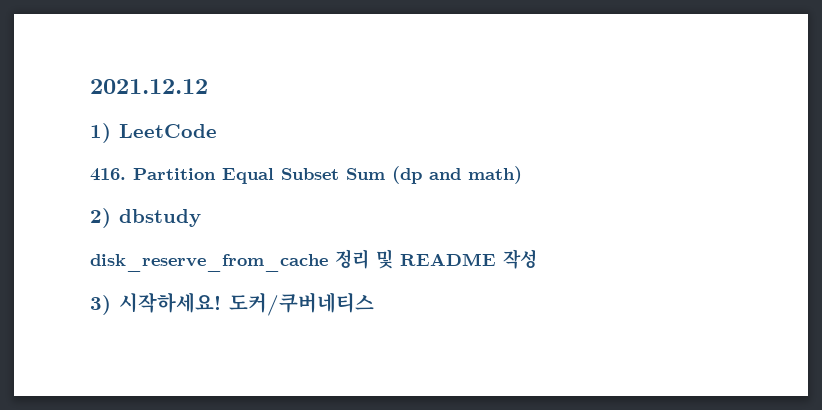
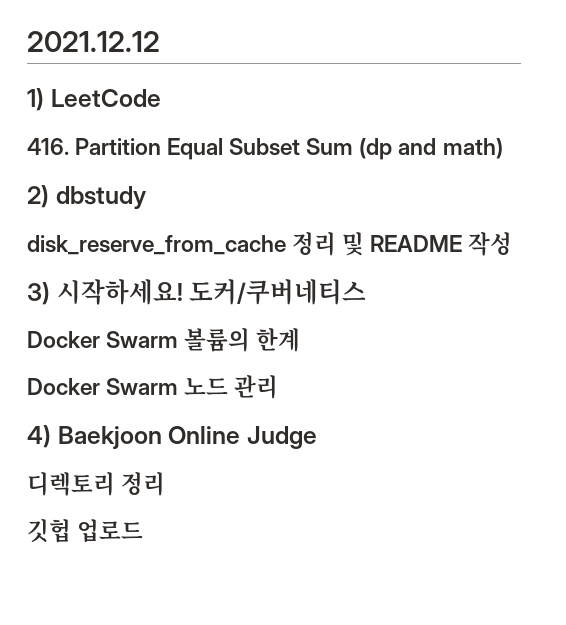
(374, 304) none -> [27,328,301,352] [27,375,279,399] [27,425,317,449] [27,472,166,496] [27,519,144,543] // Docker Swarm 볼륨의 한계 // Docker Swarm 노드 관리 // 4) Baekjoon Online Judge // 디렉토리 정리 // 깃헙 업로드

